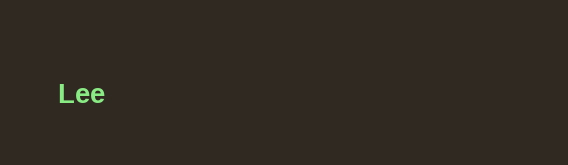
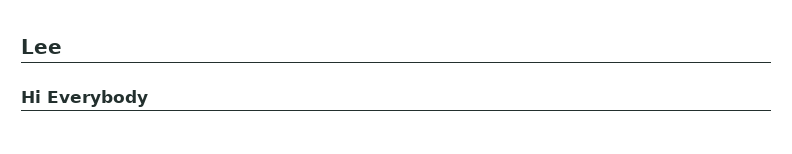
(105, 93) none -> [21,90,148,107] // Hi Everybody

